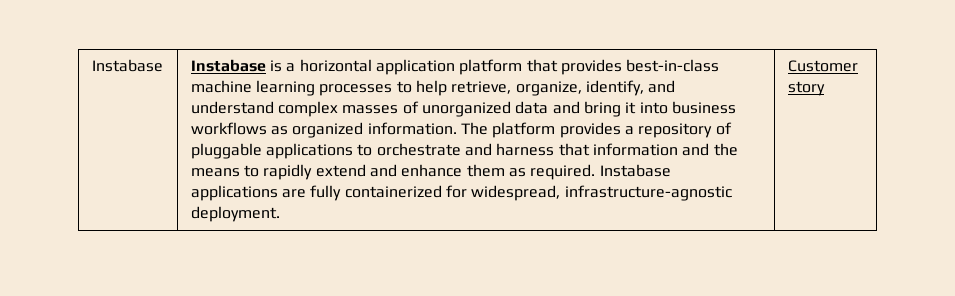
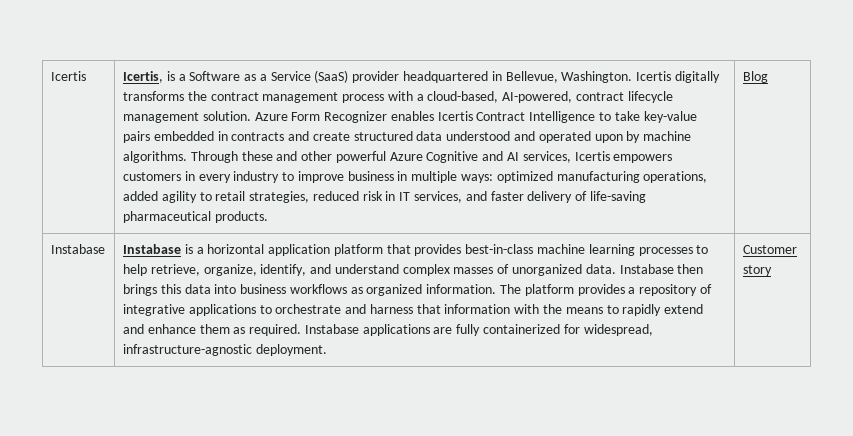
(91, 65) none -> [50,71,86,81] [122,70,720,83] [122,91,673,103] [122,111,697,123] [122,131,692,143] [122,151,673,163] [122,171,708,183] [122,191,646,203] [122,211,268,223] [742,71,768,83] Icertis | Icertis, is a Software as a Service (SaaS) provider headquartered in Bellevue, Washington. Icertis digitally transforms the contract management process with a cloud-based, AI-powered, contract lifecycle management solution. Azure Form Recognizer enables Icertis Contract Intelligence to take key-value pairs embedded in contracts and create structured data understood and operated upon by machine algorithms. Through these and other powerful Azure Cognitive and AI services, Icertis empowers customers in every industry to improve business in multiple ways: optimized manufacturing operations, added agility to retail strategies, reduced risk in IT services, and faster delivery of life-saving pharmaceutical products. | Blog //
[515,101,637,117] data and bring it -> [585,264,704,274] [122,284,211,296] data. Instabase then brings this data
[190,143,262,159] pluggable -> [122,304,185,316] integrative
[682,143,710,156] and -> [514,304,540,314] with

